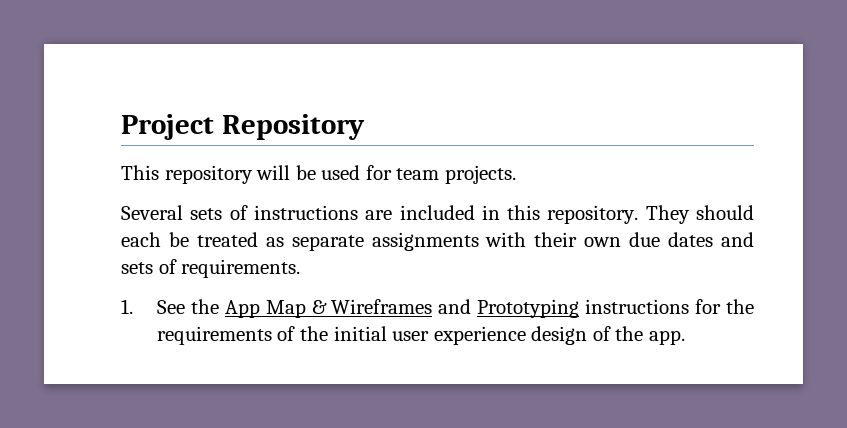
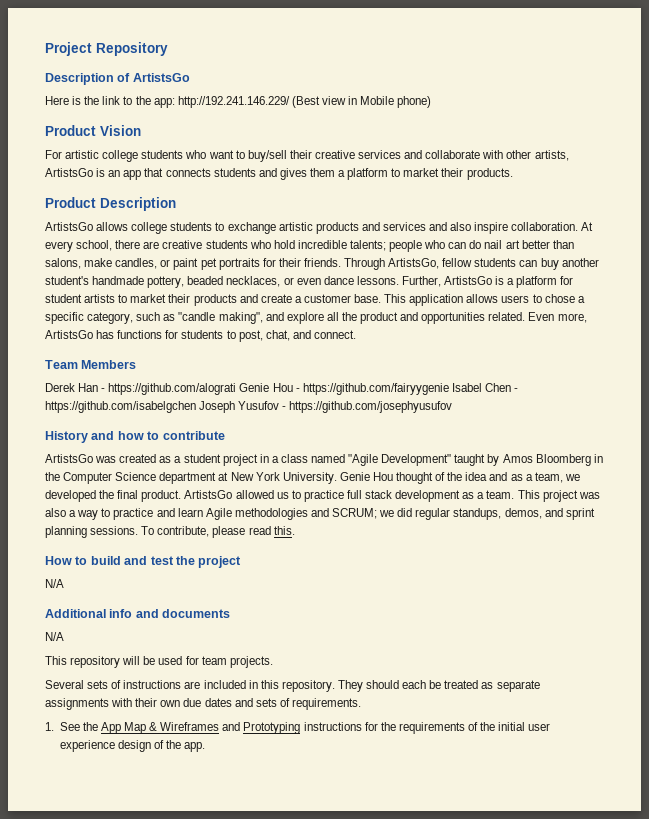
(365, 127) none -> [45,73,190,85] [45,96,432,108] [45,125,141,136] [45,150,569,162] [45,168,513,180] [45,197,176,211] [45,222,594,234] [45,240,574,252] [45,258,599,270] [45,276,574,288] [45,294,585,306] [45,312,587,324] [45,330,356,342] [45,360,137,369] [45,383,519,395] [45,401,453,413] [45,431,225,443] [45,454,603,466] [45,472,580,484] [45,490,600,502] [45,508,595,520] [45,526,295,538] [45,556,242,568] [45,579,64,588] [45,609,231,618] [45,632,64,641] // Description of ArtistsGo // Here is the link to the app: http://192.241.146.229/ (Best view in Mobile phone) // Product Vision // For artistic college students who want to buy/sell their creative services and collaborate with other artists, ArtistsGo is an app that connects students and gives them a platform to market their products. // Product Description // ArtistsGo allows college students to exchange artistic products and services and also inspire collaboration. At every school, there are creative students who hold incredible talents; people who can do nail art better than salons, make candles, or paint pet portraits for their friends. Through ArtistsGo, fellow students can buy another student's handmade pottery, beaded necklaces, or even dance lessons. Further, ArtistsGo is a platform for student artists to market their products and create a customer base. This application allows users to chose a specific category, such as "candle making", and explore all the product and opportunities related. Even more, ArtistsGo has functions for students to post, chat, and connect. // Team Members // Derek Han - https://github.com/alograti Genie Hou - https://github.com/fairyygenie Isabel Chen - https://github.com/isabelgchen Joseph Yusufov - https://github.com/josephyusufov // History and how to contribute // ArtistsGo was created as a student project in a class named "Agile Development" taught by Amos Bloomberg in the Computer Science department at New York University. Genie Hou thought of the idea and as a team, we developed the final product. ArtistsGo allowed us to practice full stack development as a team. This project was also a way to practice and learn Agile methodologies and SCRUM; we did regular standups, demos, and sprint planning sessions. To contribute, please read this. // How to build and test the project // N/A // Additional info and documents // N/A

